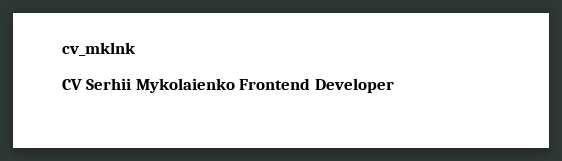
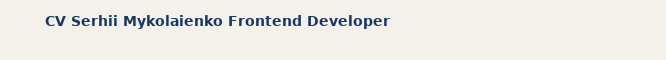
[62,42,136,56] cv_mklnk // -> (45, 21) none

